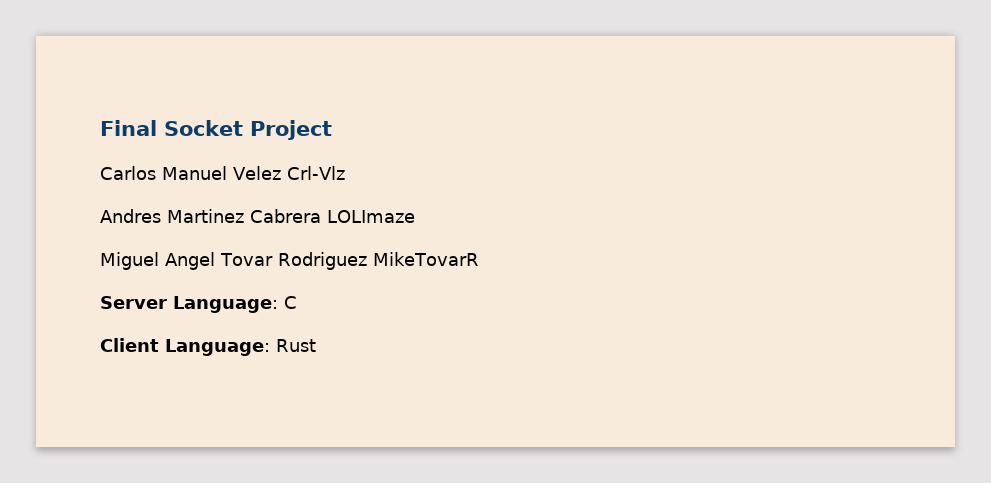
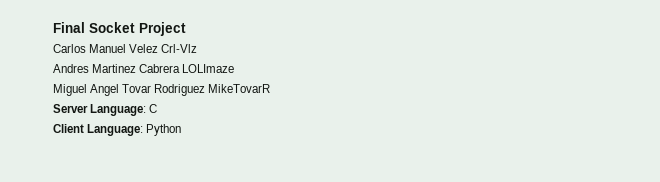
[276,339,316,352] Rust -> [146,124,182,136] Python

